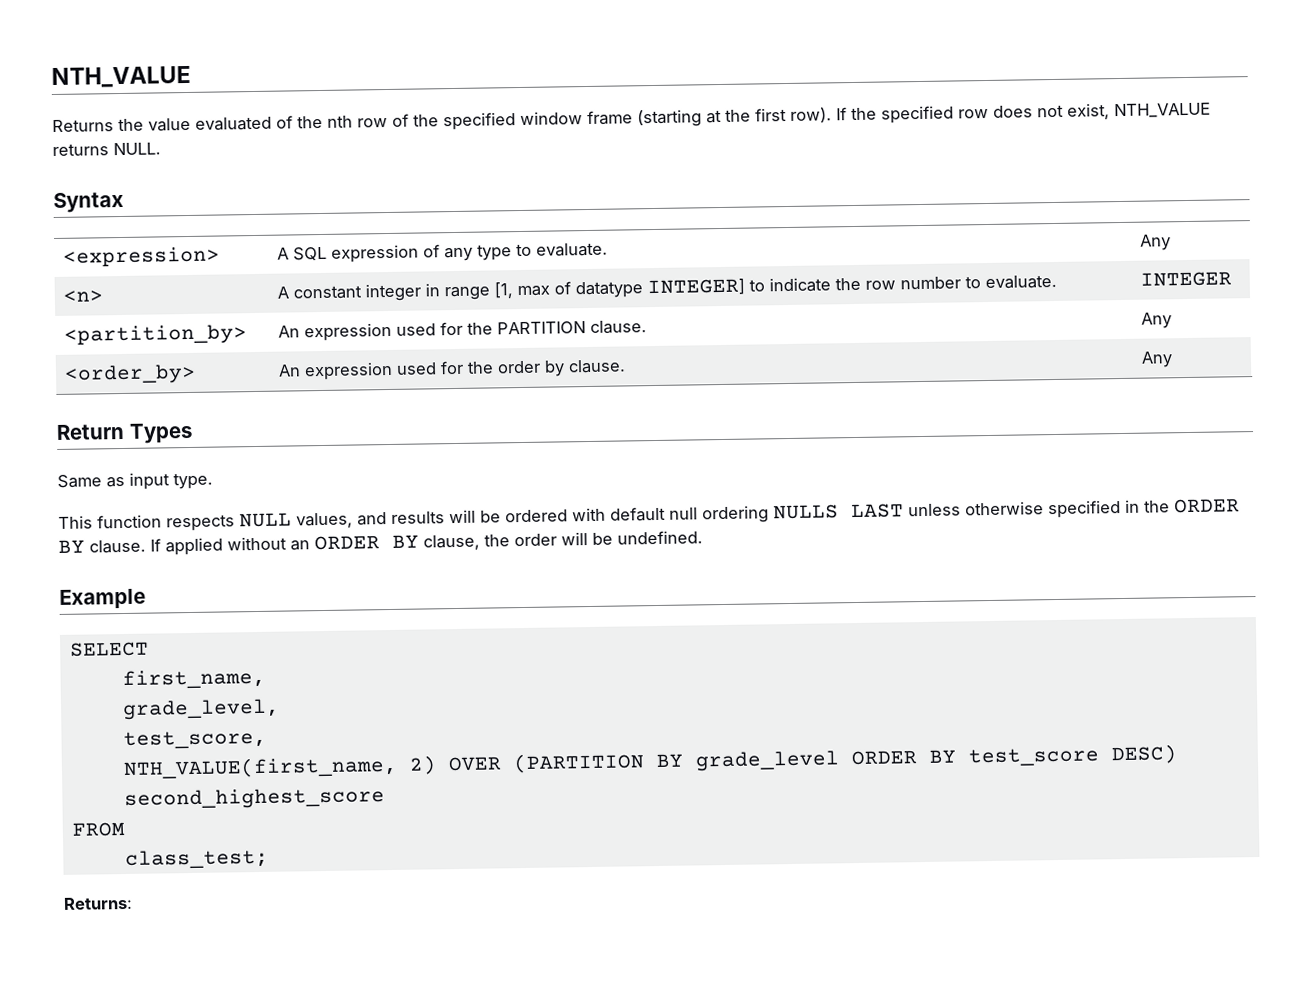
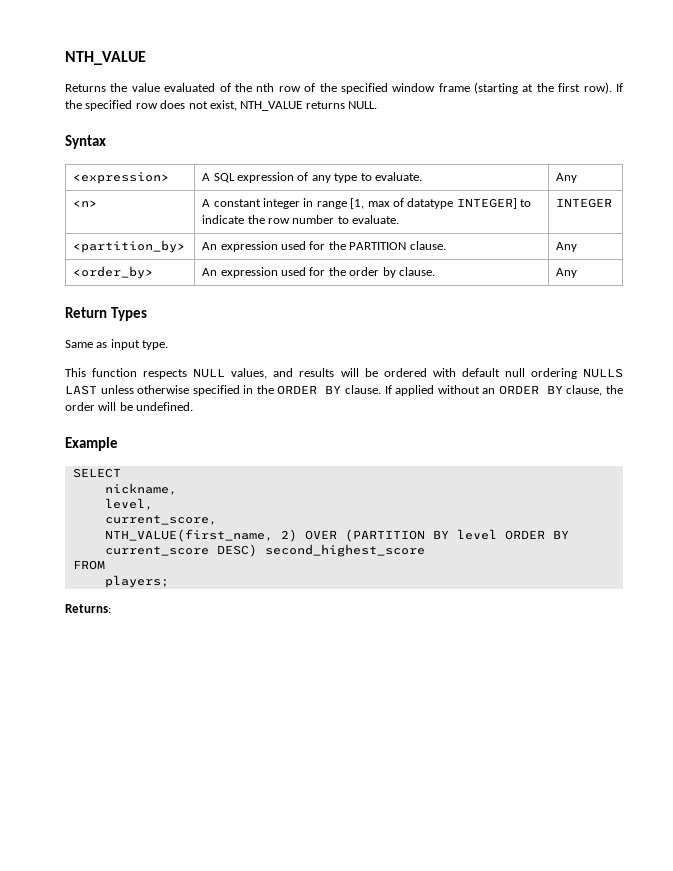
[121,668,266,690] [121,698,280,721] [122,729,267,750] first_name, // grade_level, // test_score, -> [104,483,177,495] [104,498,153,510] [104,515,217,525] nickname, // level, // current_score,
[694,747,1100,772] grade_level ORDER BY test_score -> [456,529,569,540] [104,546,209,556] level ORDER BY current_score
[124,848,269,870] class_test; -> [104,575,169,588] players;

